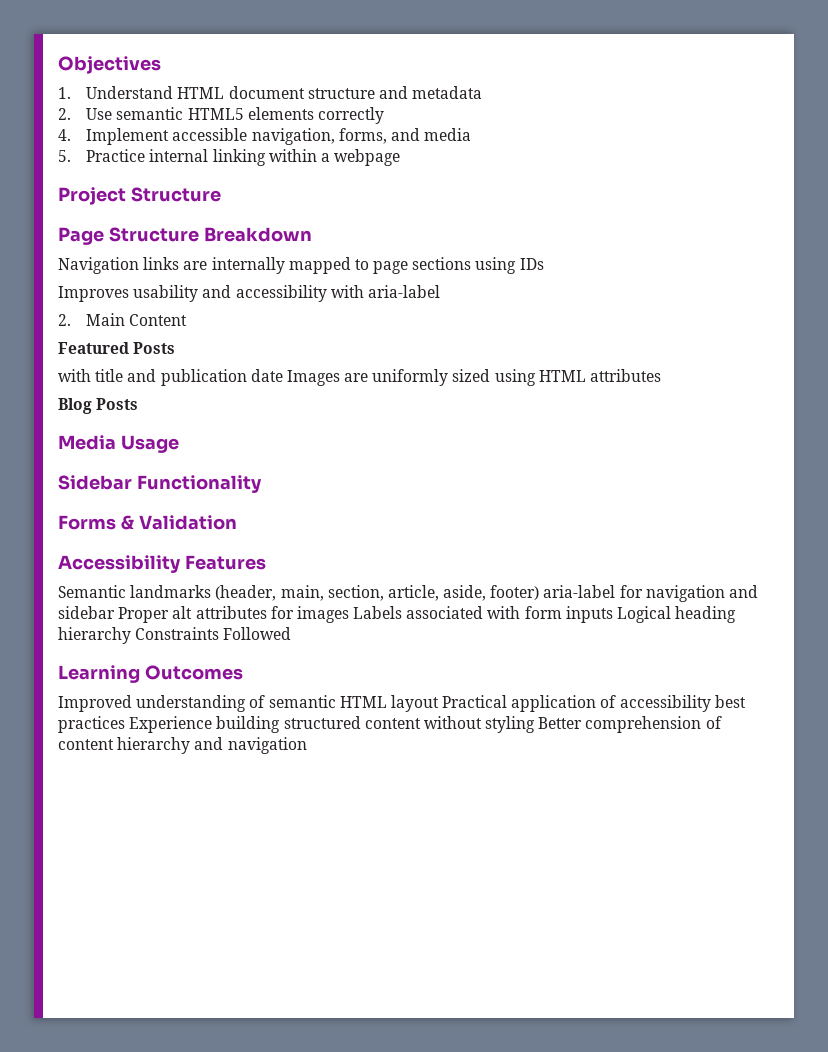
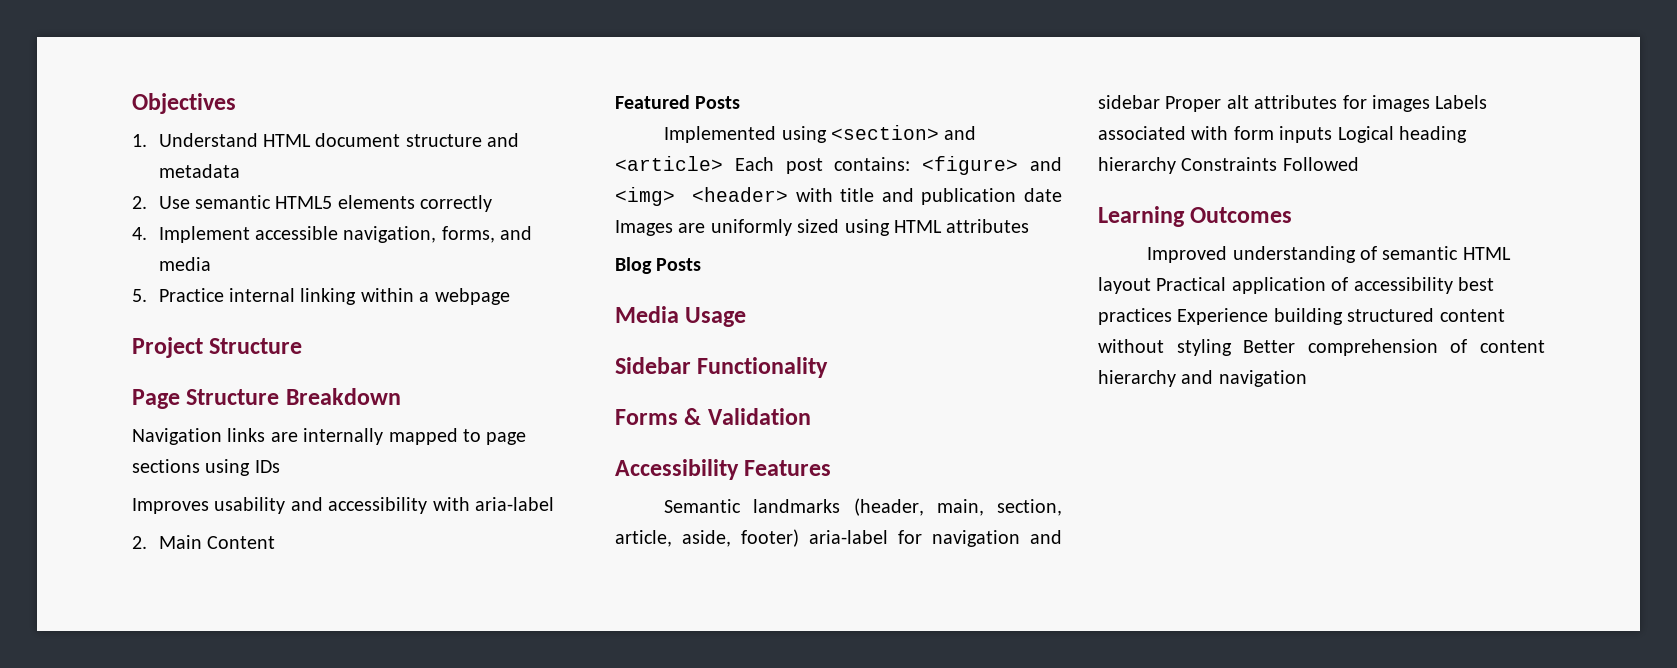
(176, 348) none -> [664,125,977,143] [615,156,1062,175] [615,187,788,206] Implemented using <section> and <article> Each post contains: <figure> and <img> <header>

